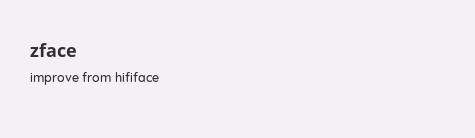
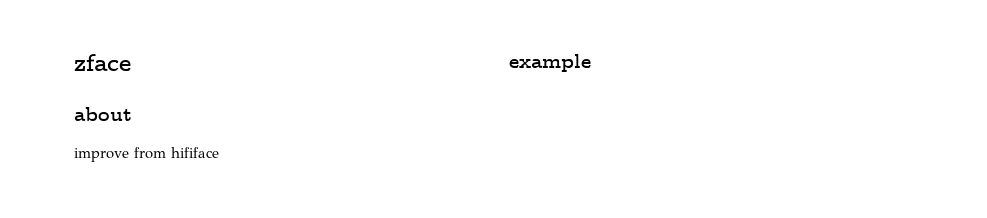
(77, 50) none -> [74,107,132,121] // about
(159, 77) none -> [509,54,591,72] // example

